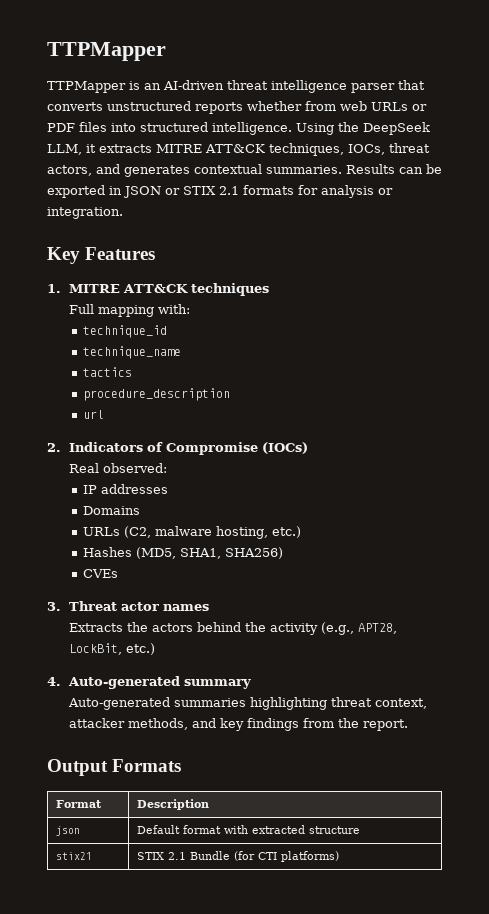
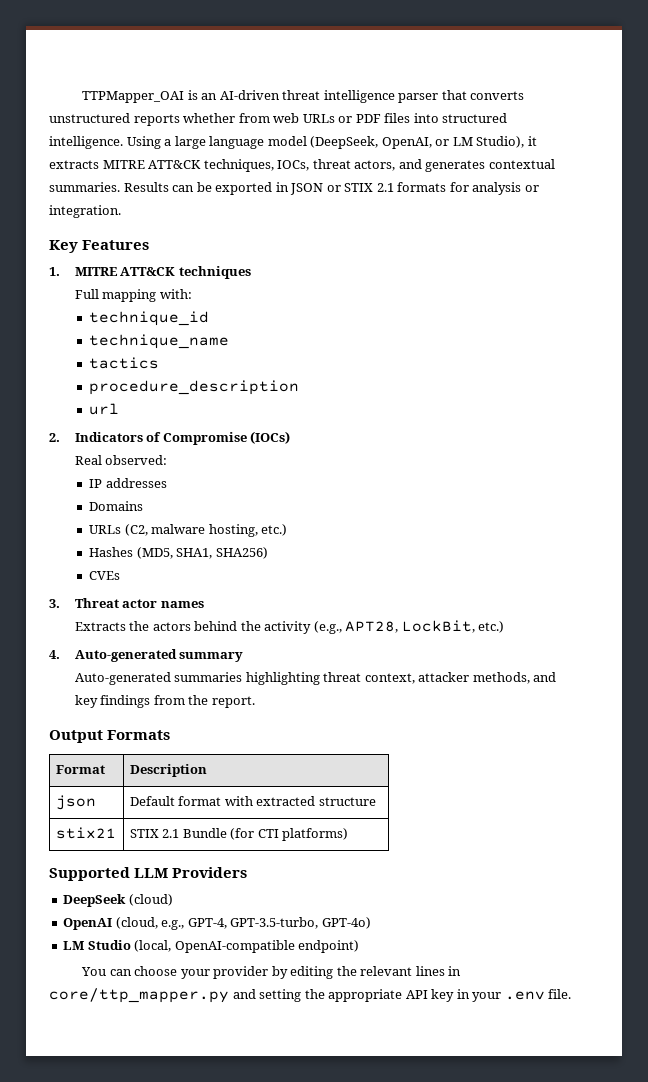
[47,42,166,61] [47,81,126,93] TTPMapper // TTPMapper -> [82,91,185,103] TTPMapper_OAI
[338,122,430,135] [47,144,82,155] the DeepSeek LLM, -> [164,136,525,149] a large language model (DeepSeek, OpenAI, or LM Studio),
(339, 856) none -> [49,867,248,881] [63,894,173,907] [63,917,371,930] [63,940,360,953] [81,966,462,979] [49,988,572,1003] // Supported LLM Providers // DeepSeek (cloud) // OpenAI (cloud, e.g., GPT-4, GPT-3.5-turbo, GPT-4o) // LM Studio (local, OpenAI-compatible endpoint) // You can choose your provider by editing the relevant lines in core/ttp_mapper.py and setting the appropriate API key in your .env file.

